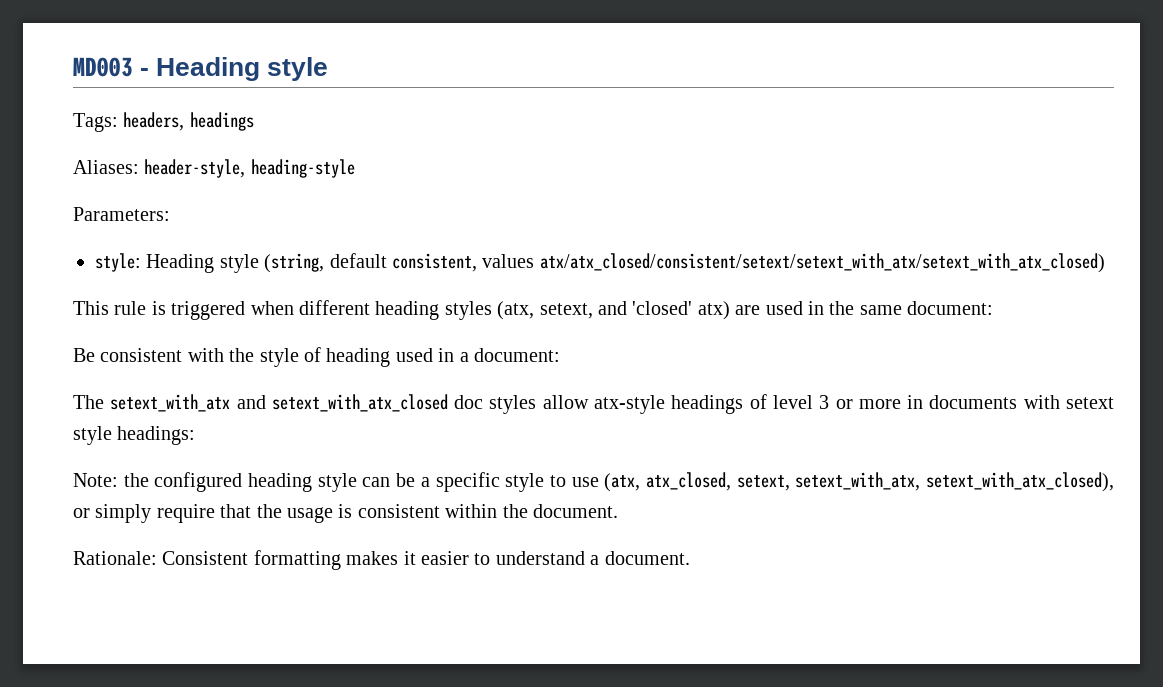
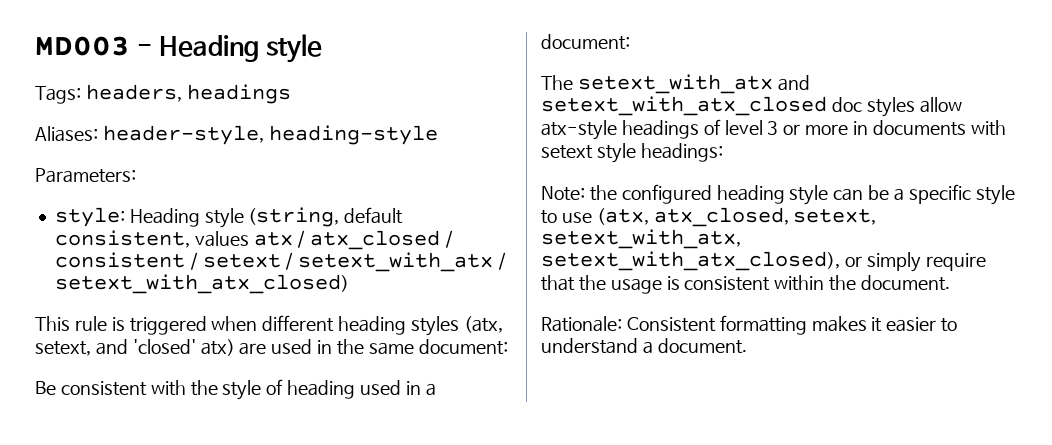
[539,253,1105,273] atx/atx_closed/consistent/setext/setext_with_atx/setext_with_atx_closed) -> [253,230,454,250] [54,252,507,272] [54,274,349,294] atx / atx_closed / consistent / setext / setext_with_atx / setext_with_atx_closed)

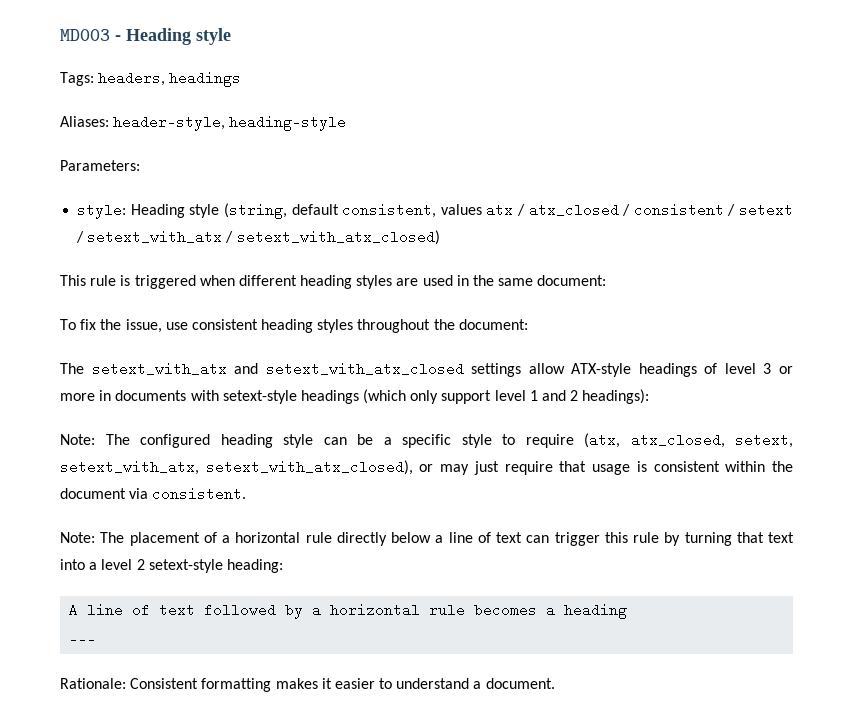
[463,316,503,333] [35,339,235,356] (atx, setext, and 'closed' atx) -> (393, 282) none
[35,379,436,400] Be consistent with the style of heading used in a -> [60,319,455,333] To fix the issue, use consistent heading styles throughout the
[831,97,962,117] [541,120,617,140] doc styles allow atx-style -> [471,363,632,377] settings allow ATX-style
[541,143,723,163] [541,185,617,201] setext style headings: // Note: the -> [222,389,650,404] [60,434,130,445] setext-style headings (which only support level 1 and 2 headings): // Note: The
[561,212,592,223] use -> [525,434,574,448] require
[866,252,921,272] simply -> [440,461,499,475] may just
[578,275,606,291] the -> (587, 466) none
[861,275,951,291] document. -> [60,487,247,501] [60,532,794,546] [60,559,283,573] [69,603,628,619] [69,632,97,646] document via consistent. // Note: The placement of a horizontal rule directly below a line of text can trigger this rule by turning that text into a level 2 setext-style heading: // A line of text followed by a horizontal rule becomes a heading // ---

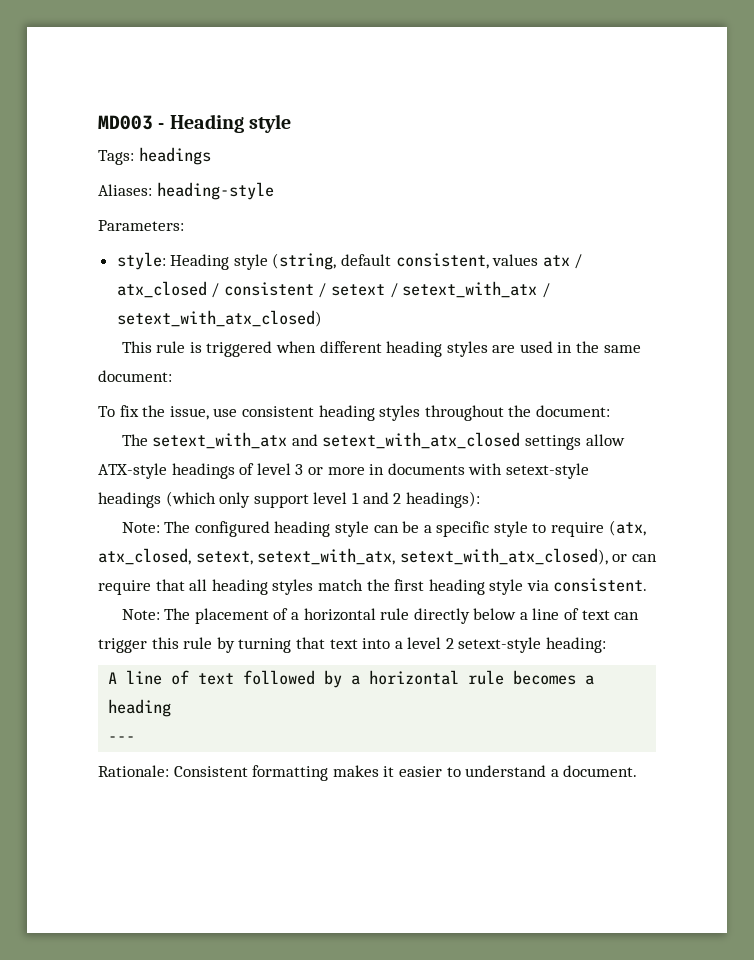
[98,71,166,86] headers, -> (134, 157) none
[113,115,226,131] header-style, -> (152, 190) none
[440,461,794,475] [60,488,126,499] may just require that usage is consistent within the document -> [631,554,657,562] [98,579,524,595] can require that all heading styles match the first heading style

